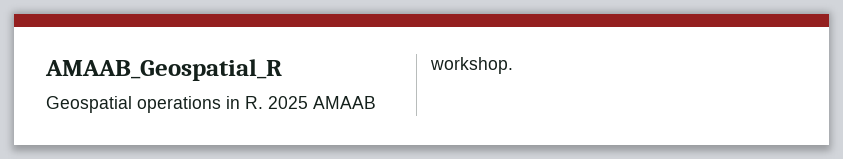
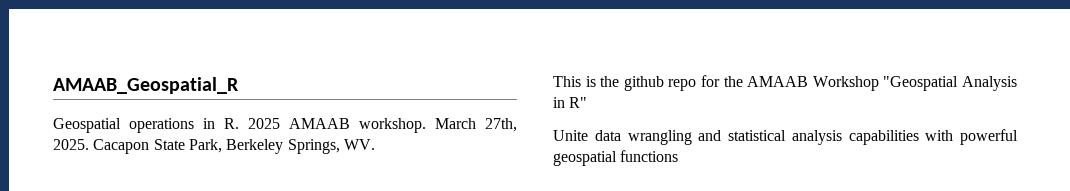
(513, 65) none -> [435,118,517,132] [53,139,375,154] [553,75,1017,91] [553,97,588,108] [553,129,1018,145] [553,150,679,166] March 27th, 2025. Cacapon State Park, Berkeley Springs, WV. // This is the github repo for the AMAAB Workshop "Geospatial Analysis in R" // Unite data wrangling and statistical analysis capabilities with powerful geospatial functions

